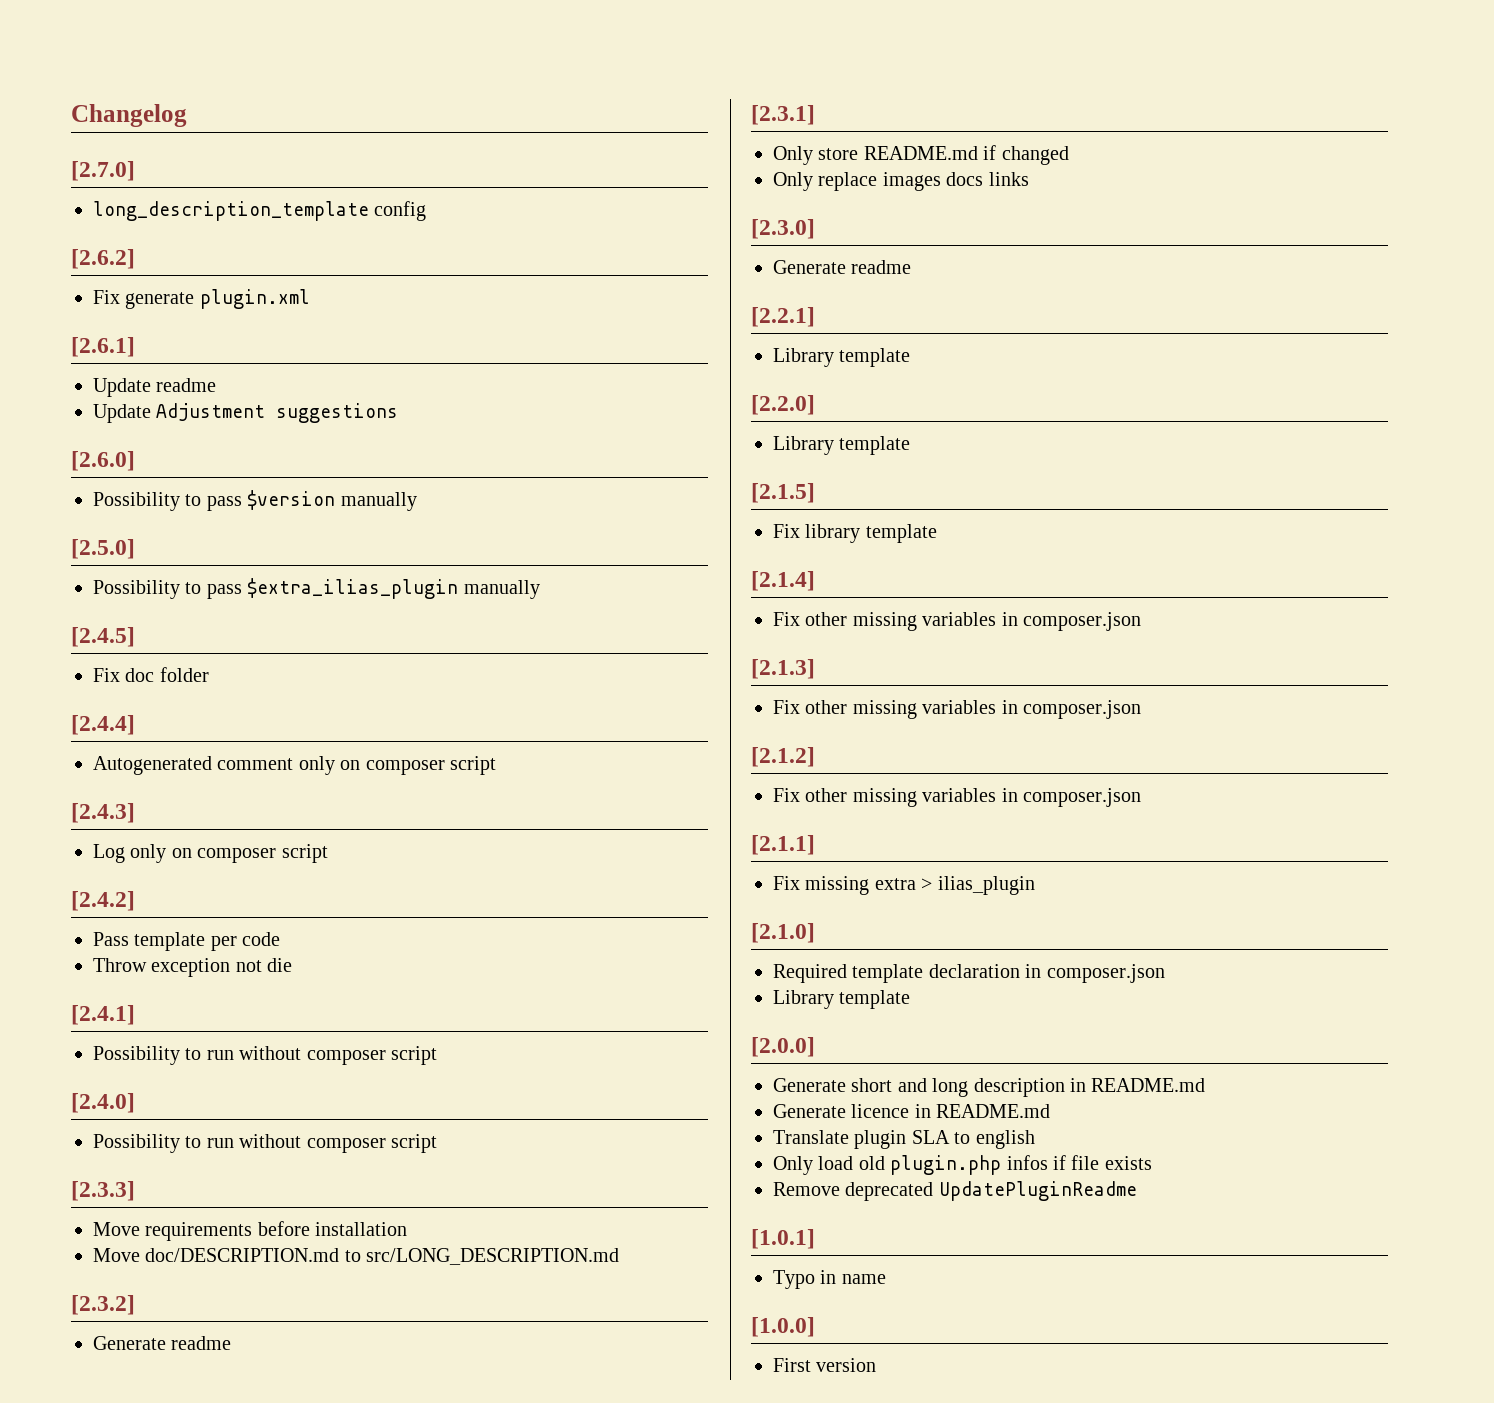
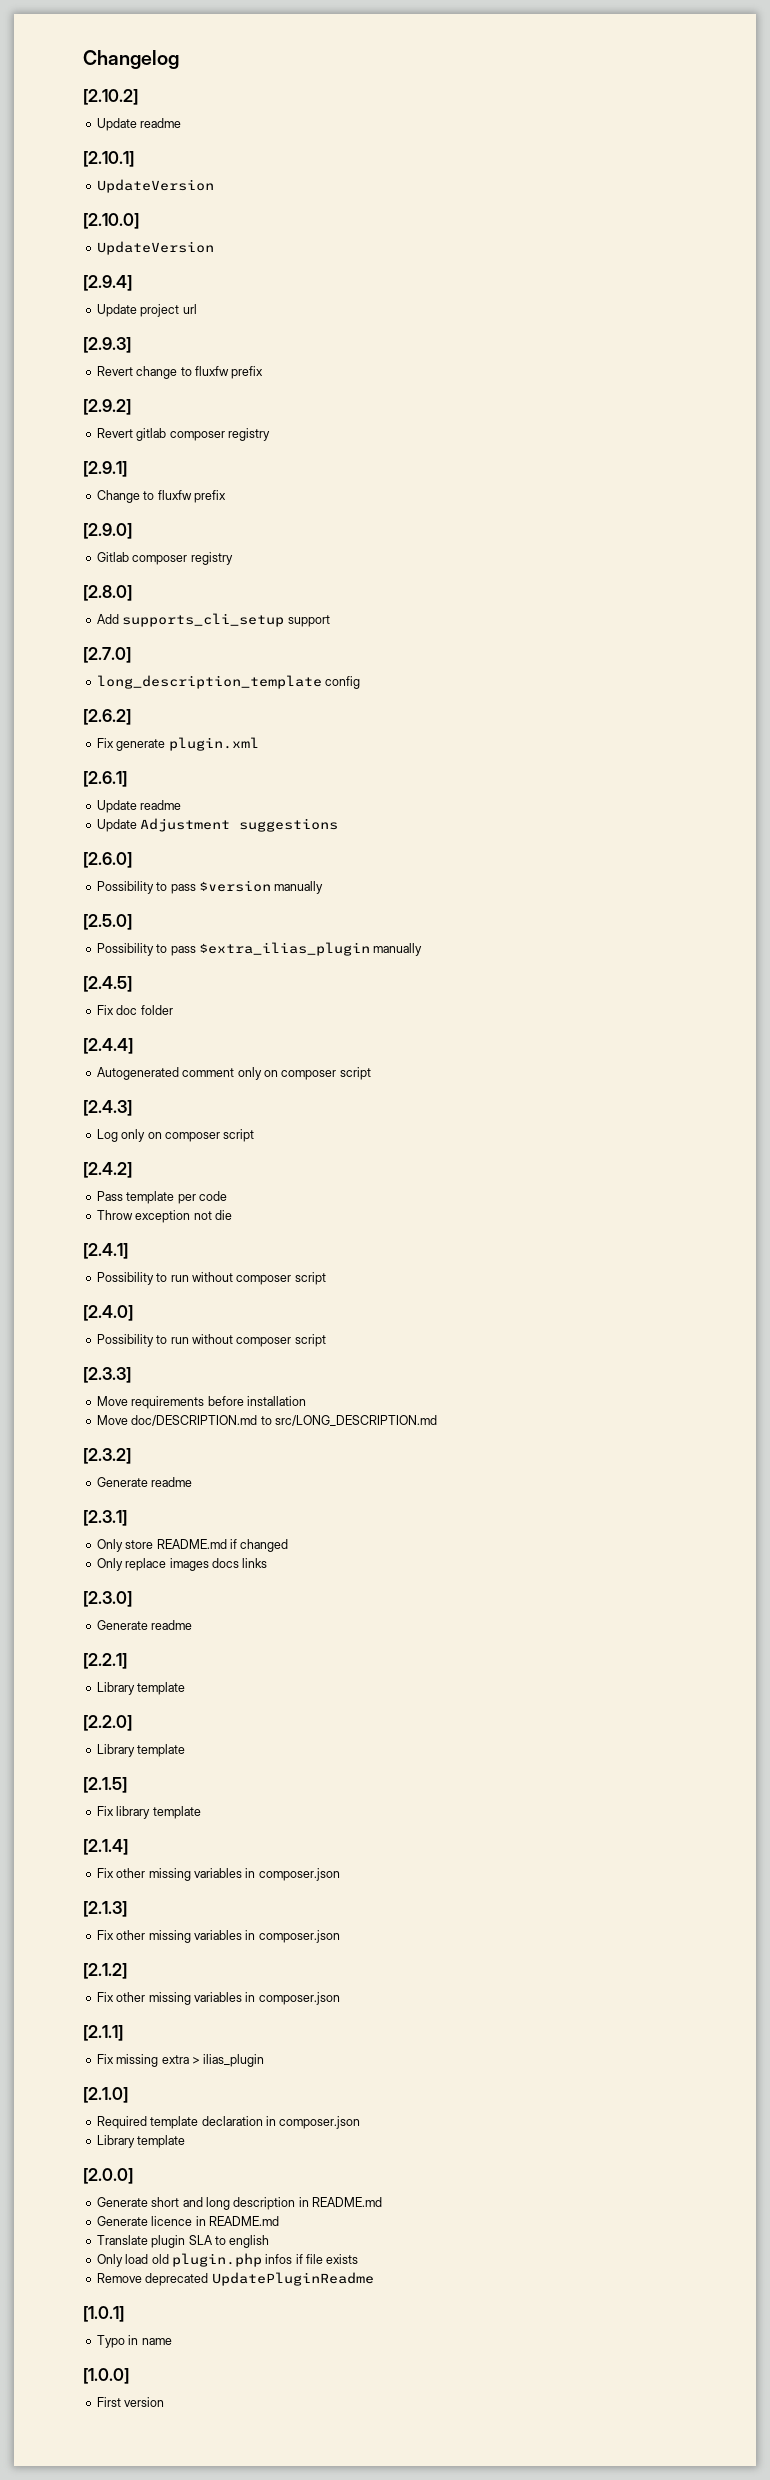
(187, 115) none -> [83,89,138,105] [96,118,182,131] [83,151,134,167] [96,179,214,193] [83,213,139,229] [96,241,214,255] [83,275,132,291] [96,304,197,317] [83,337,131,353] [96,366,264,379] [83,399,131,415] [96,428,270,441] [83,461,127,477] [96,490,226,503] [83,523,132,539] [96,552,233,565] [83,585,132,601] [96,613,330,627] // [2.10.2] // Update readme // [2.10.1] // UpdateVersion // [2.10.0] // UpdateVersion // [2.9.4] // Update project url // [2.9.3] // Revert change to fluxfw prefix // [2.9.2] // Revert gitlab composer registry // [2.9.1] // Change to fluxfw prefix // [2.9.0] // Gitlab composer registry // [2.8.0] // Add supports_cli_setup support

